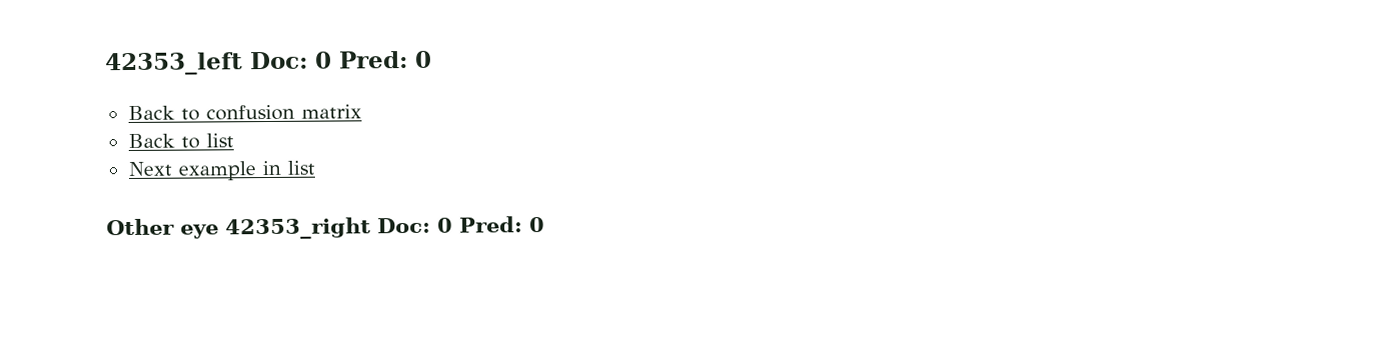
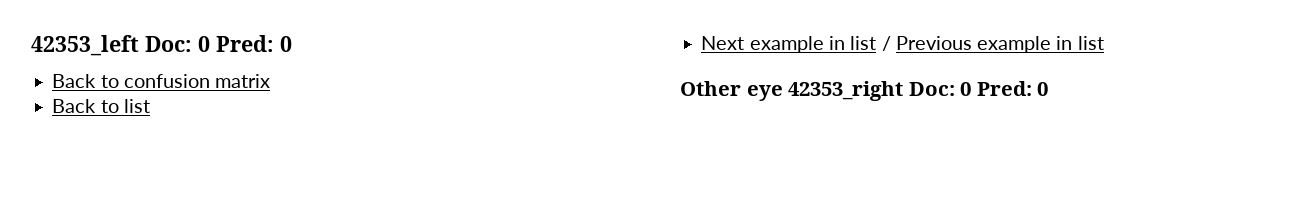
(316, 167) none -> [881,36,1104,53] / Previous example in list

